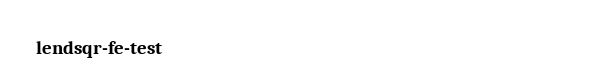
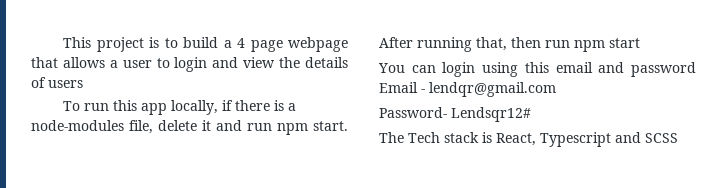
[36,41,162,58] lendsqr-fe-test -> [63,37,348,52] [31,57,348,72] [31,77,83,88] [63,100,297,115] [31,120,348,135] [379,37,640,52] [378,62,696,77] [379,82,556,97] [379,107,531,122] [379,132,678,147] This project is to build a 4 page webpage that allows a user to login and view the details of users // To run this app locally, if there is a node-modules file, delete it and run npm start. After running that, then run npm start // You can login using this email and password Email - lendqr@gmail.com // Password- Lendsqr12# // The Tech stack is React, Typescript and SCSS

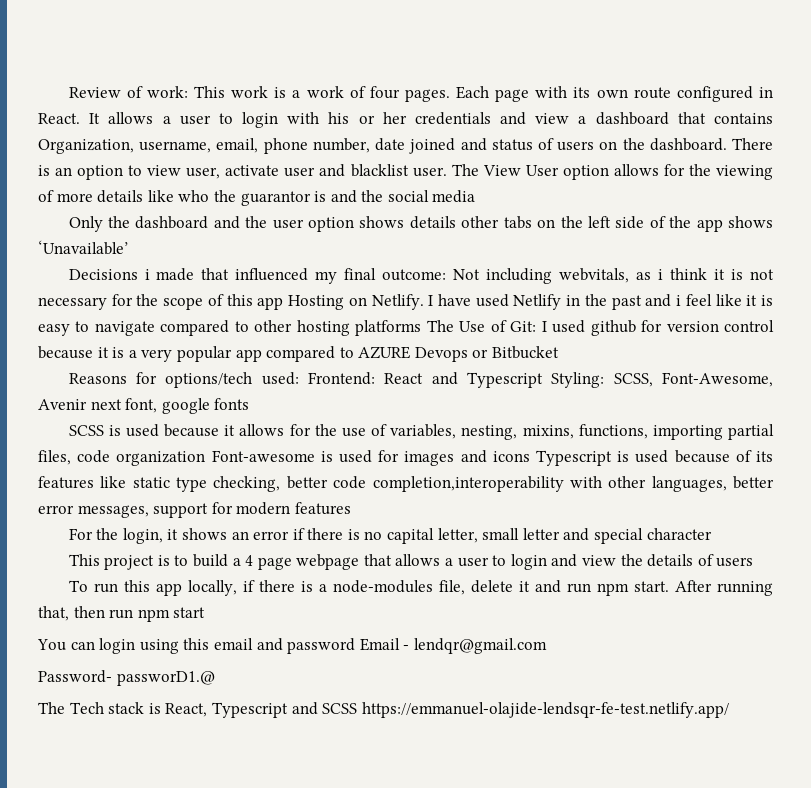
(63, 42) none -> [68,86,774,102] [38,112,773,128] [38,138,773,154] [38,164,773,180] [38,190,476,206] [68,216,773,232] [38,240,129,255] [68,268,775,284] [38,294,774,310] [38,320,775,336] [38,346,560,362] [68,372,773,388] [38,398,250,414] [68,424,774,440] [38,450,774,466] [38,476,775,492] [38,502,351,518] [68,528,712,544] Review of work: This work is a work of four pages. Each page with its own route configured in React. It allows a user to login with his or her credentials and view a dashboard that contains Organization, username, email, phone number, date joined and status of users on the dashboard. There is an option to view user, activate user and blacklist user. The View User option allows for the viewing of more details like who the guarantor is and the social media // Only the dashboard and the user option shows details other tabs on the left side of the app shows ‘Unavailable’ // Decisions i made that influenced my final outcome: Not including webvitals, as i think it is not necessary for the scope of this app Hosting on Netlify. I have used Netlify in the past and i feel like it is easy to navigate compared to other hosting platforms The Use of Git: I used github for version control because it is a very popular app compared to AZURE Devops or Bitbucket // Reasons for options/tech used: Frontend: React and Typescript Styling: SCSS, Font-Awesome, Avenir next font, google fonts // SCSS is used because it allows for the use of variables, nesting, mixins, functions, importing partial files, code organization Font-awesome is used for images and icons Typescript is used because of its features like static type checking, better code completion,interoperability with other languages, better error messages, support for modern features // For the login, it shows an error if there is no capital letter, small letter and special character //
[451,107,531,122] Lendsqr12# -> [116,671,215,686] passworD1.@
(678, 138) none -> [361,702,729,718] https://emmanuel-olajide-lendsqr-fe-test.netlify.app/

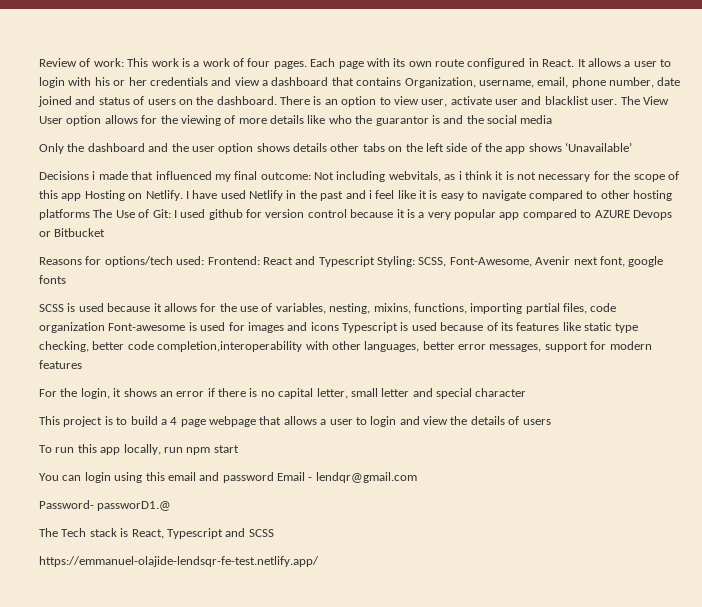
[242,580,773,596] [38,606,105,621] if there is a node-modules file, delete it and run npm start. After running that, then -> (161, 449) none
(358, 708) none -> (274, 533) //

